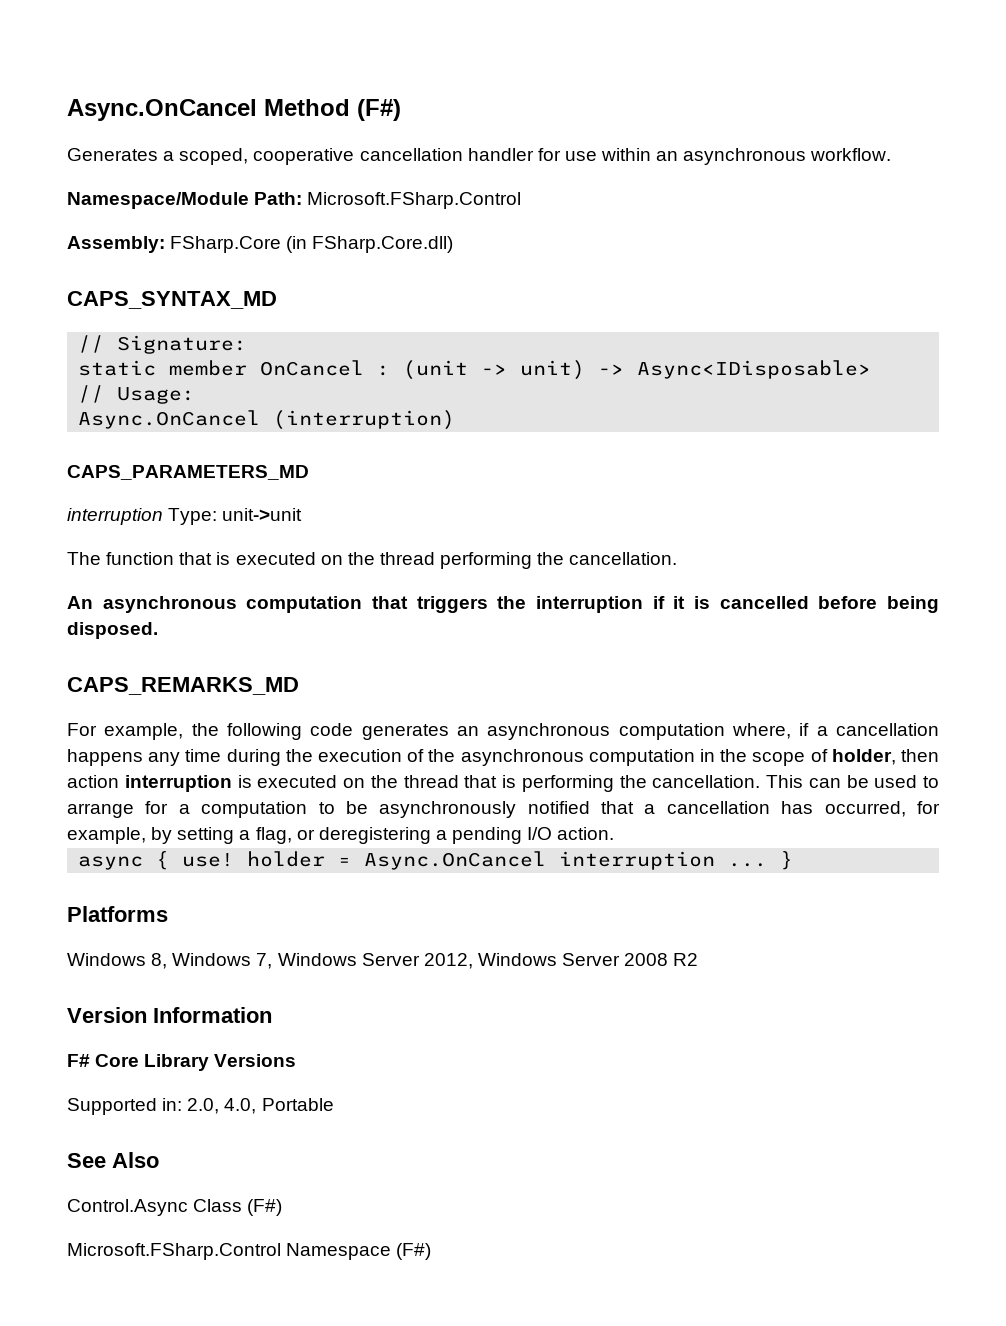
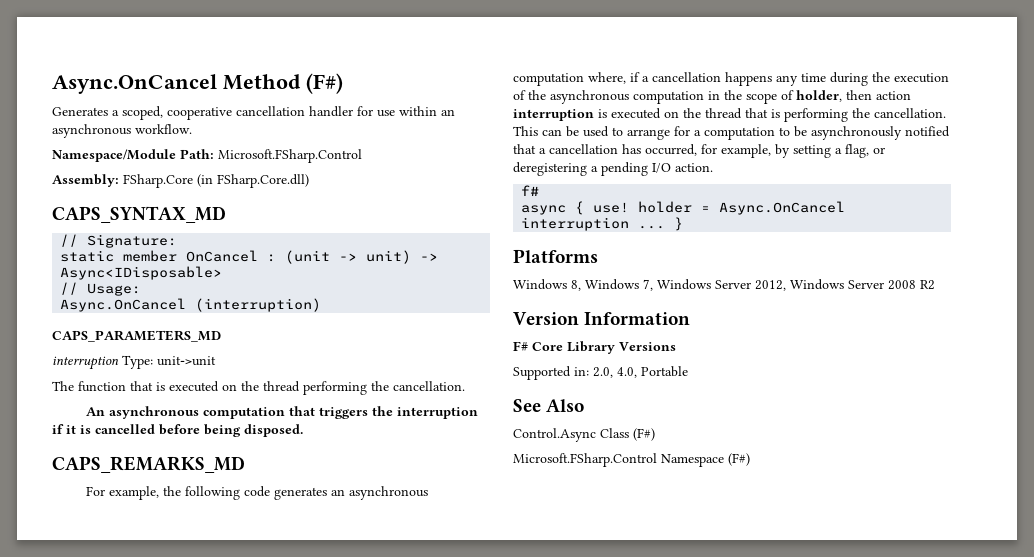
(615, 833) none -> [521,185,540,196] // f#

